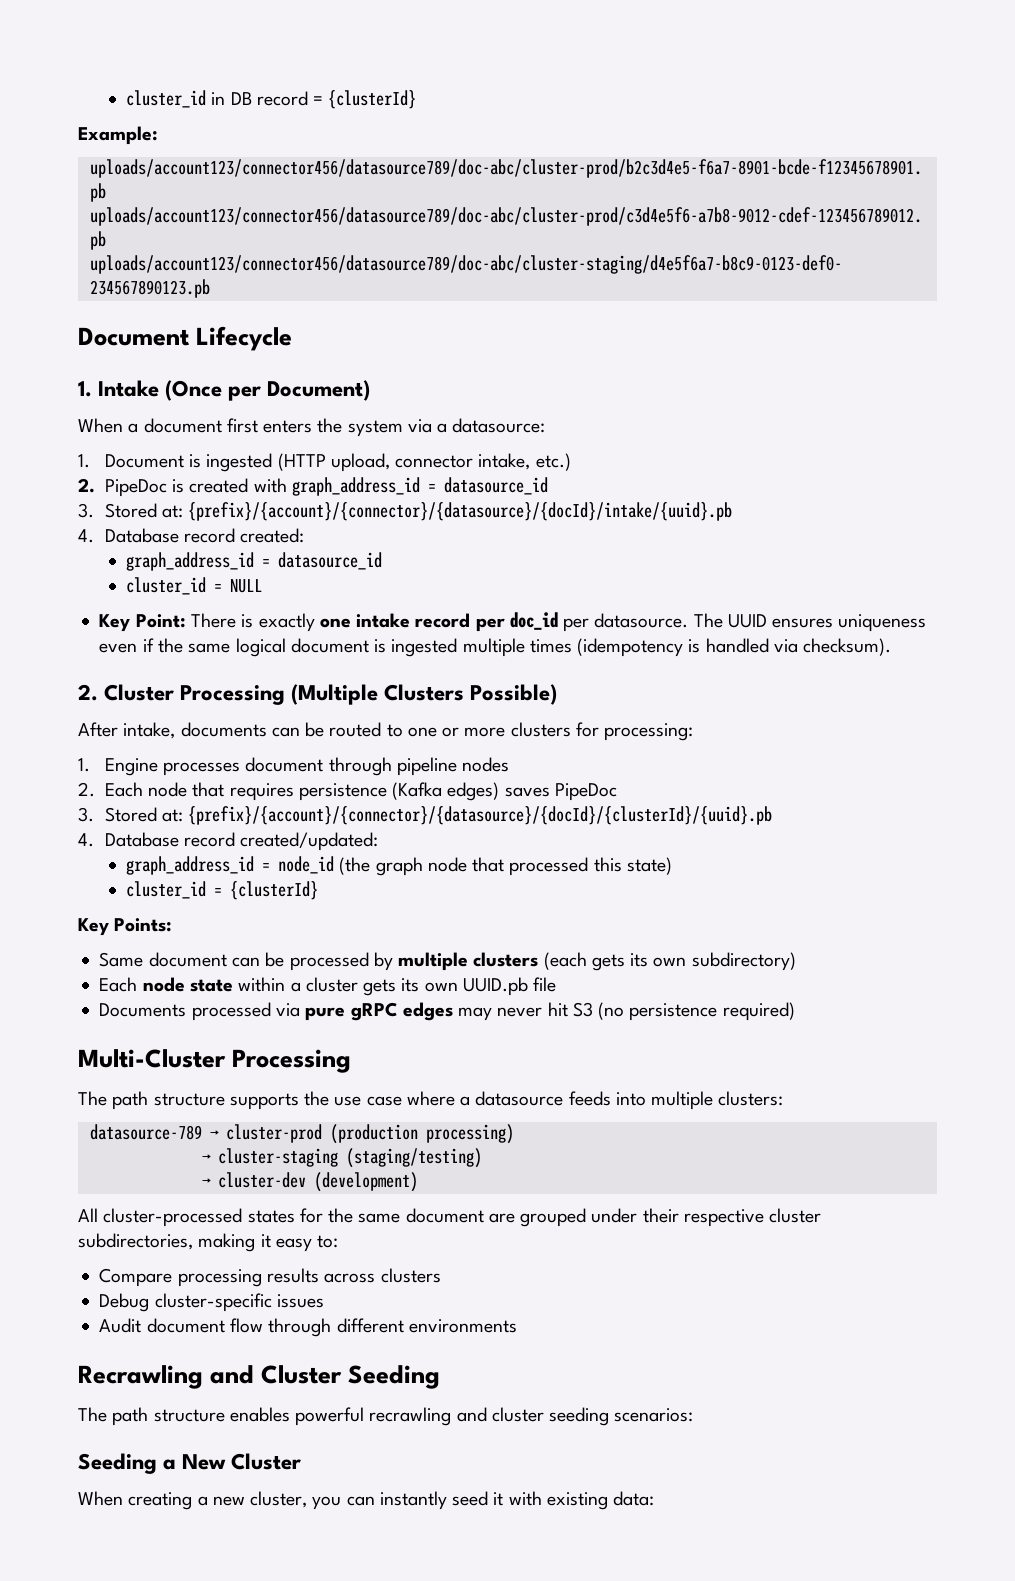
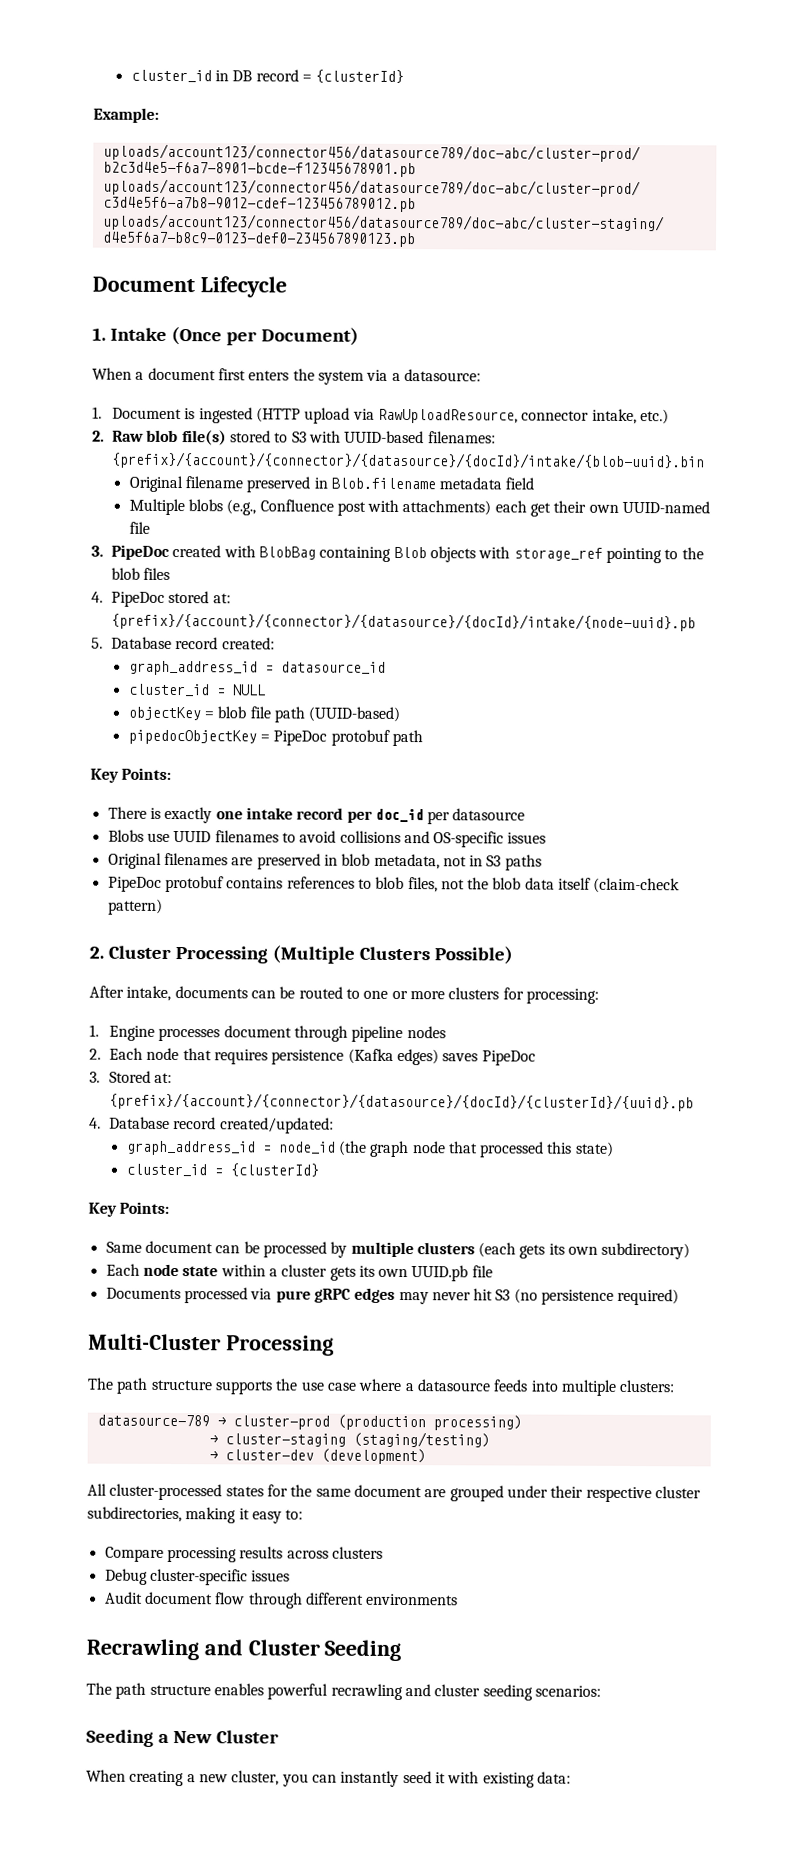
[330,453,390,472] upload, -> [304,407,518,424] upload via RawUploadResource,
[104,477,548,497] [78,502,733,521] [78,529,94,543] PipeDoc is created with graph_address_id = datasource_id // 3. Stored at: {prefix}/{account}/{connector}/{datasource}/{docId}/intake/{uuid}.pb // 4. -> [112,429,496,446] [112,451,705,471] [128,475,535,493] [128,498,711,517] [128,521,150,534] [91,544,704,564] [111,567,171,580] [91,590,231,607] [110,612,696,632] [91,637,103,649] Raw blob file(s) stored to S3 with UUID-based filenames: {prefix}/{account}/{connector}/{datasource}/{docId}/intake/{blob-uuid}.bin // Original filename preserved in Blob.filename metadata field // Multiple blobs (e.g., Confluence post with attachments) each get their own UUID-named file // 3. PipeDoc created with BlobBag containing Blob objects with storage_ref pointing to the blob files // 4. PipeDoc stored at: {prefix}/{account}/{connector}/{datasource}/{docId}/intake/{node-uuid}.pb // 5.
[99,614,186,632] // Key Point: -> [127,706,401,723] [127,729,423,747] [90,767,172,783] // objectKey = blob file path (UUID-based) // pipedocObjectKey = PipeDoc protobuf path // Key Points: //
[594,613,927,632] [99,638,892,657] datasource. The UUID ensures uniqueness even if the same logical document is ingested multiple times (idempotency is handled via checksum). -> [452,808,526,821] [107,829,547,848] [107,852,542,871] [107,875,681,894] [107,898,163,915] datasource // Blobs use UUID filenames to avoid collisions and OS-specific issues // Original filenames are preserved in blob metadata, not in S3 paths // PipeDoc protobuf contains references to blob files, not the blob data itself (claim-check pattern)

